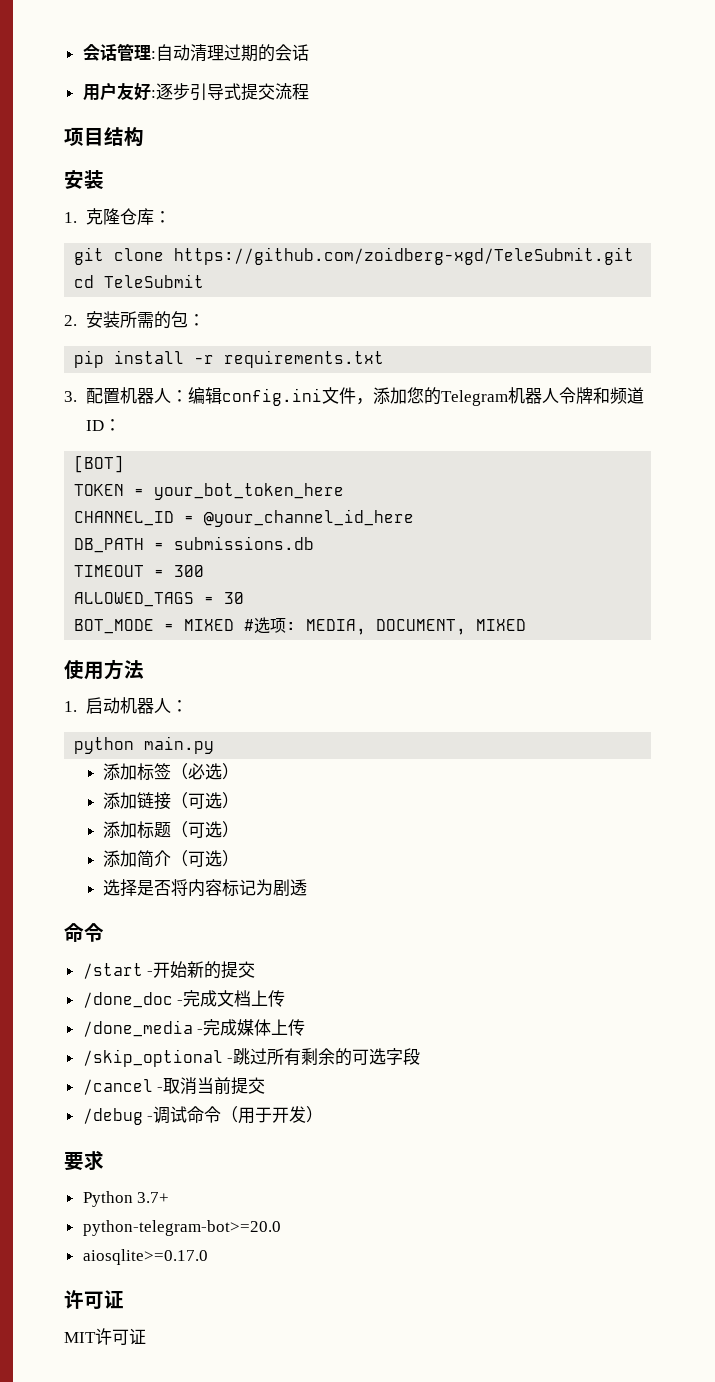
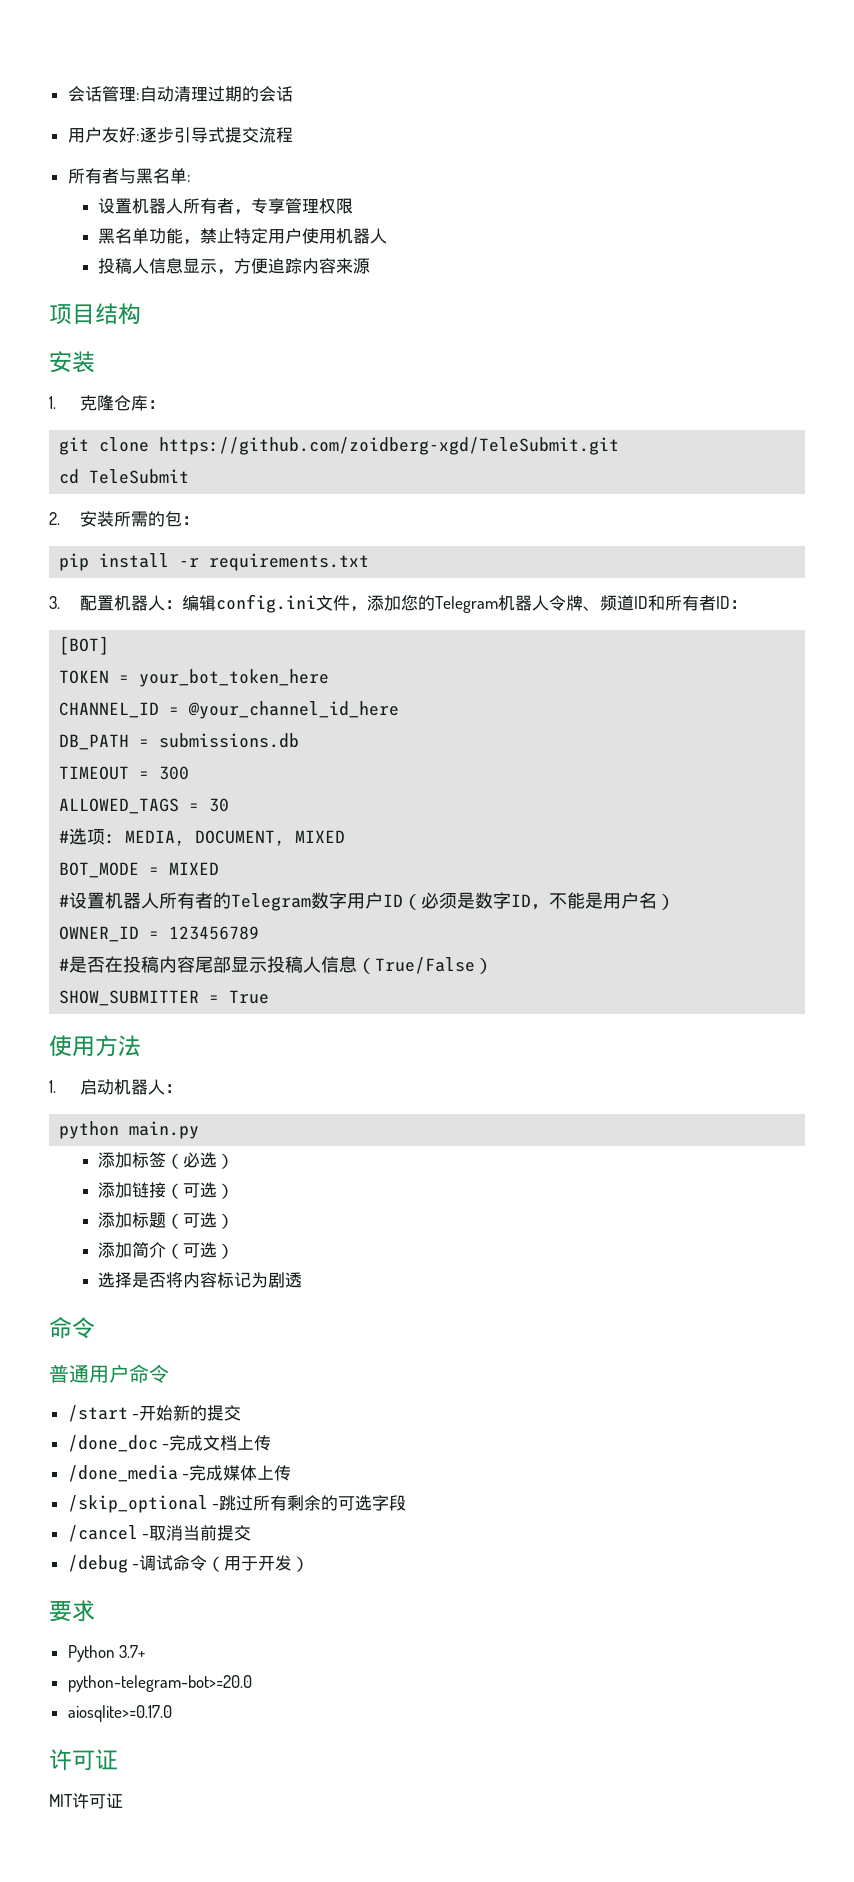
(309, 91) none -> [67,168,191,184] [98,198,354,215] [98,228,388,245] [98,258,371,275] // 所有者与黑名单: // 设置机器人所有者，专享管理权限 // 黑名单功能，禁止特定用户使用机器人 // 投稿人信息显示，方便追踪内容来源
[592,387,610,404] 和 -> [582,606,600,611] 、
(104, 425) none -> [647,595,730,611] 和所有者ID
[74,619,235,634] BOT_MODE = MIXED -> (230, 805) none
(527, 625) none -> [59,862,220,878] [59,892,676,911] [59,926,260,942] [59,956,494,974] [59,990,270,1006] // BOT_MODE = MIXED // #设置机器人所有者的Telegram数字用户ID（必须是数字ID，不能是用户名） // OWNER_ID = 123456789 // #是否在投稿内容尾部显示投稿人信息（True/False） // SHOW_SUBMITTER = True
(104, 932) none -> [49,1364,169,1383] // 普通用户命令

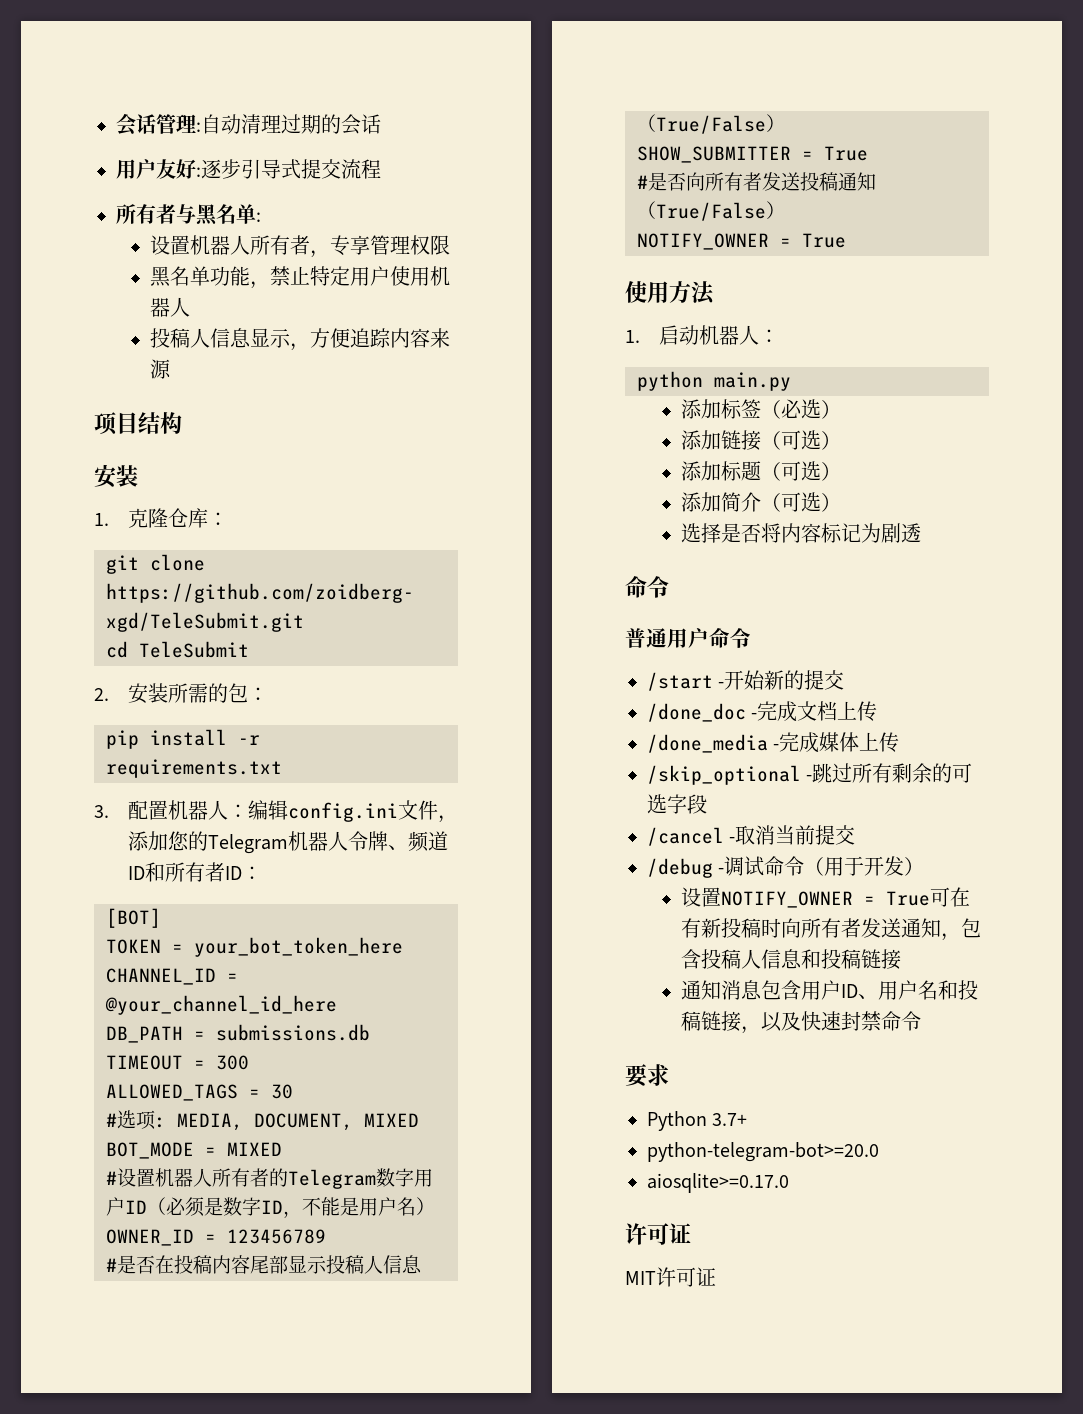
(270, 997) none -> [637,172,876,191] [637,201,785,221] [637,233,846,250] // #是否向所有者发送投稿通知（True/False） // NOTIFY_OWNER = True
(310, 1564) none -> [680,887,970,908] [680,918,981,941] [680,949,901,970] [680,980,978,1000] [680,1011,921,1034] // 设置NOTIFY_OWNER = True可在有新投稿时向所有者发送通知，包含投稿人信息和投稿链接 // 通知消息包含用户ID、用户名和投稿链接，以及快速封禁命令

